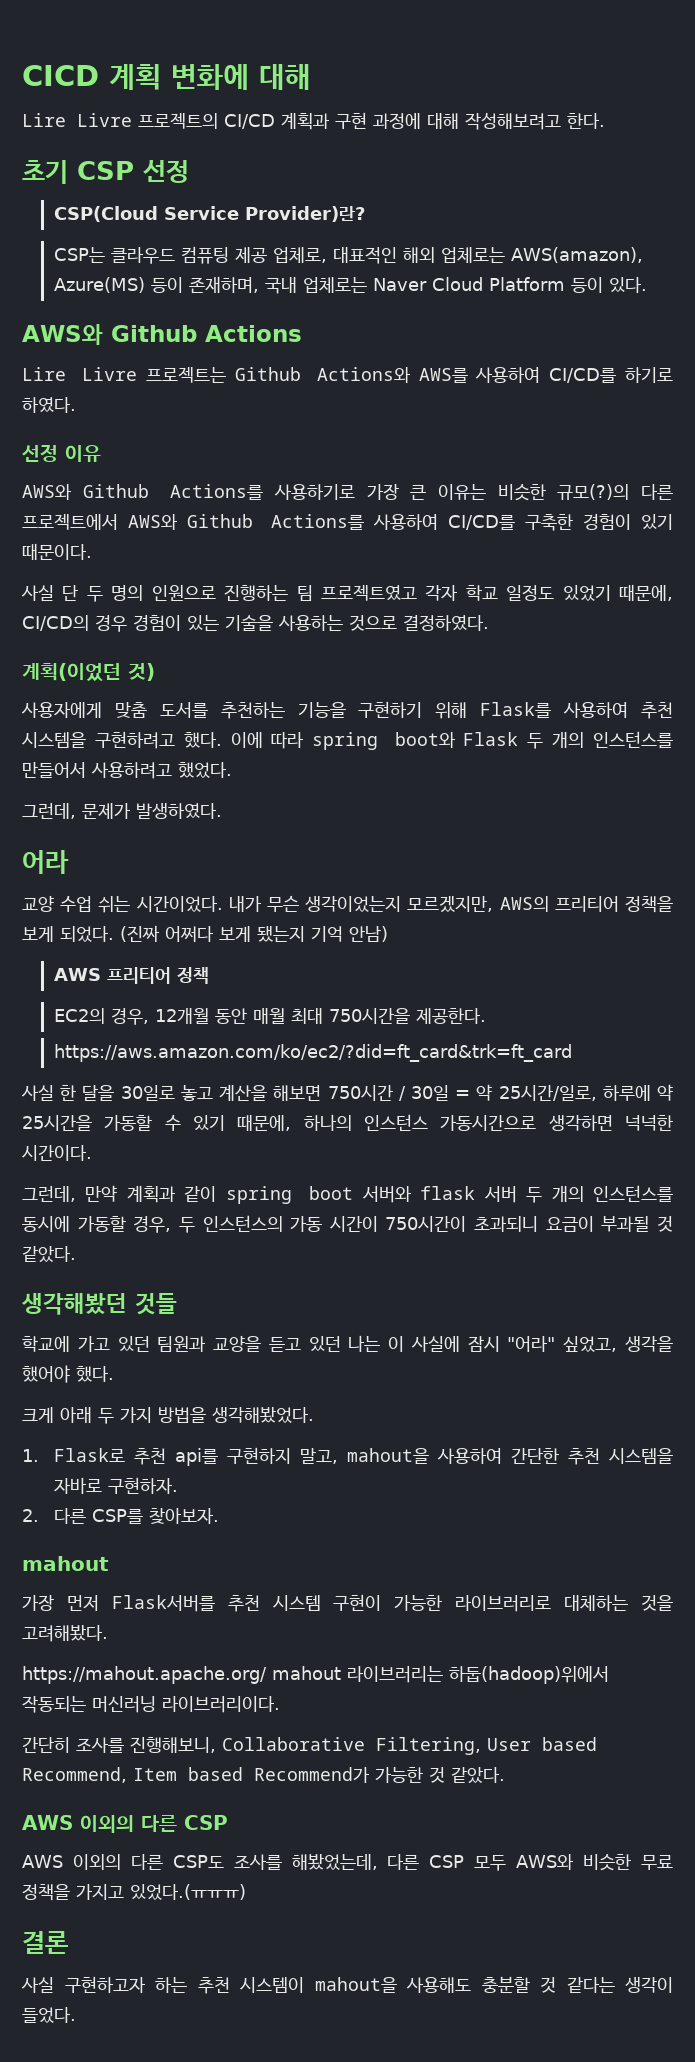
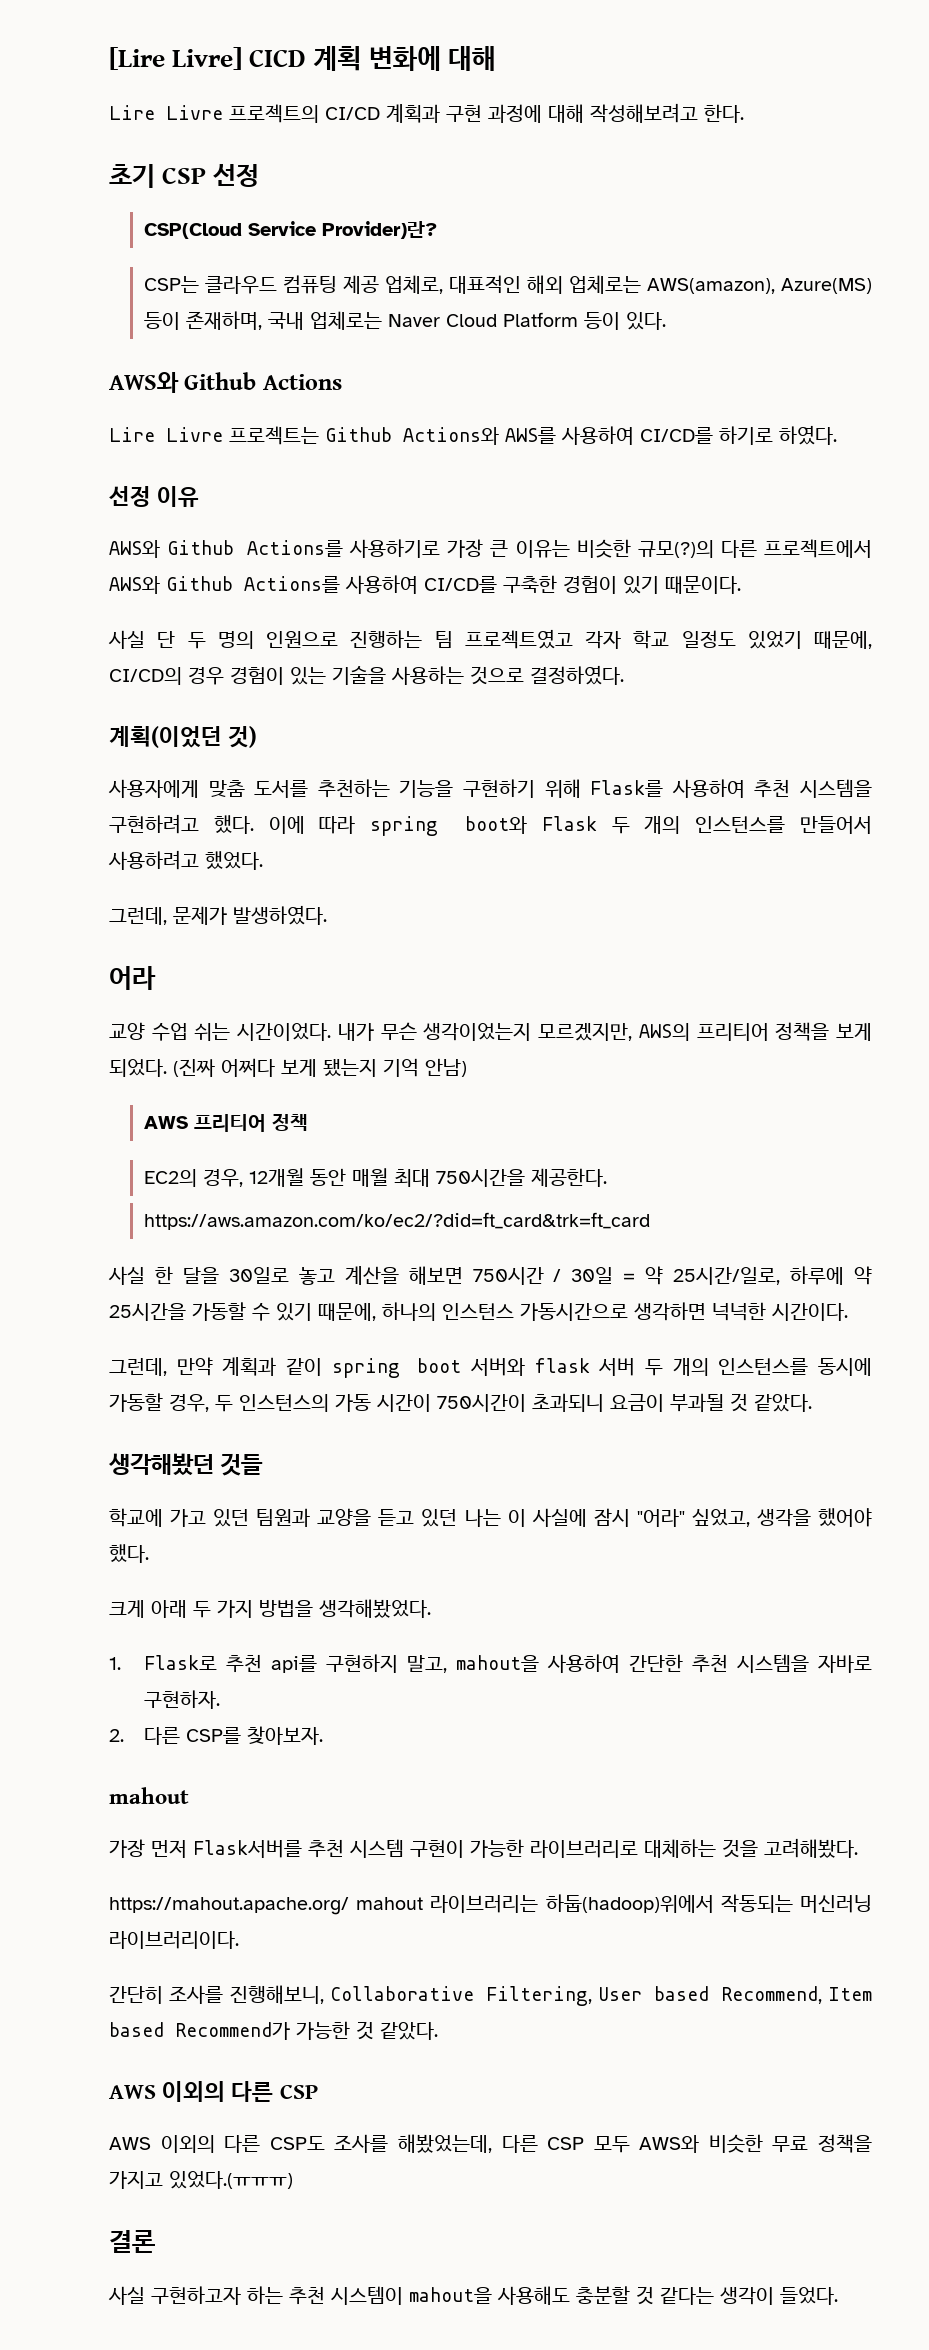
(22, 75) none -> [109,47,243,70] [Lire Livre]

